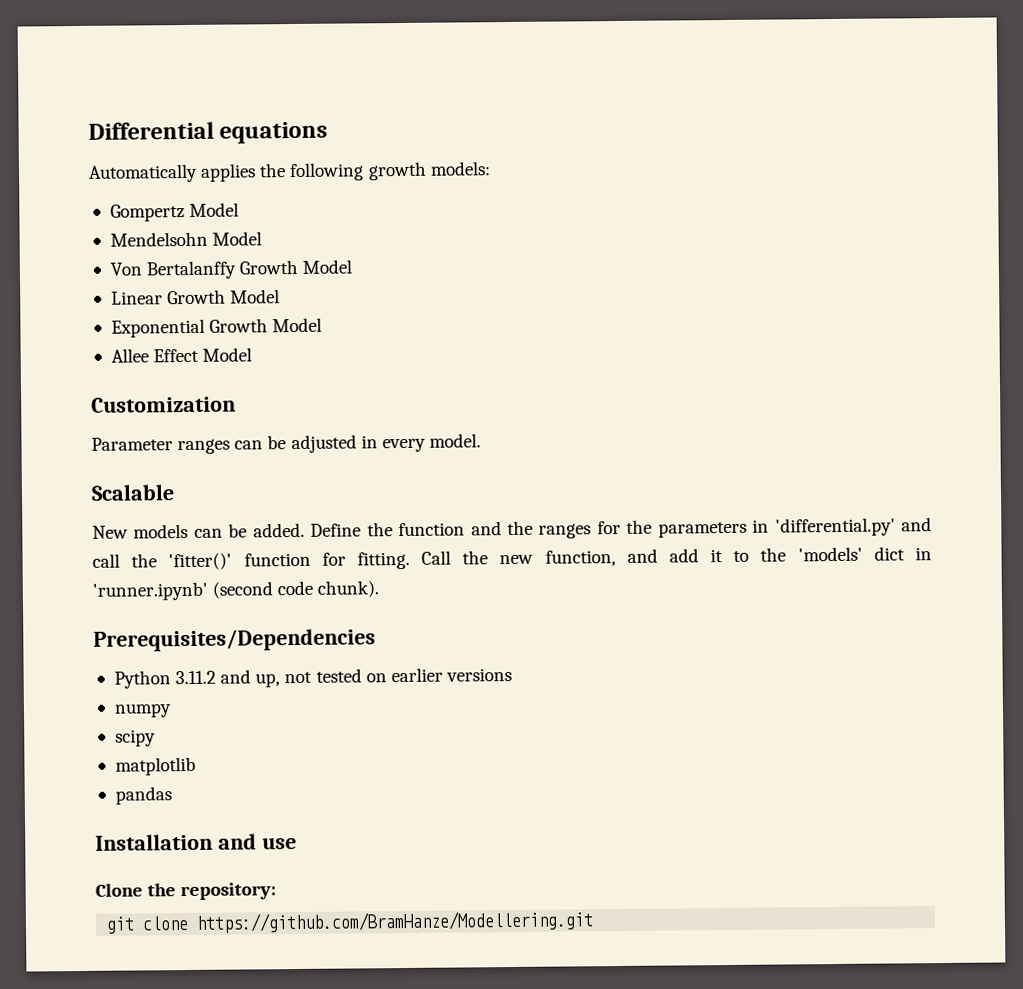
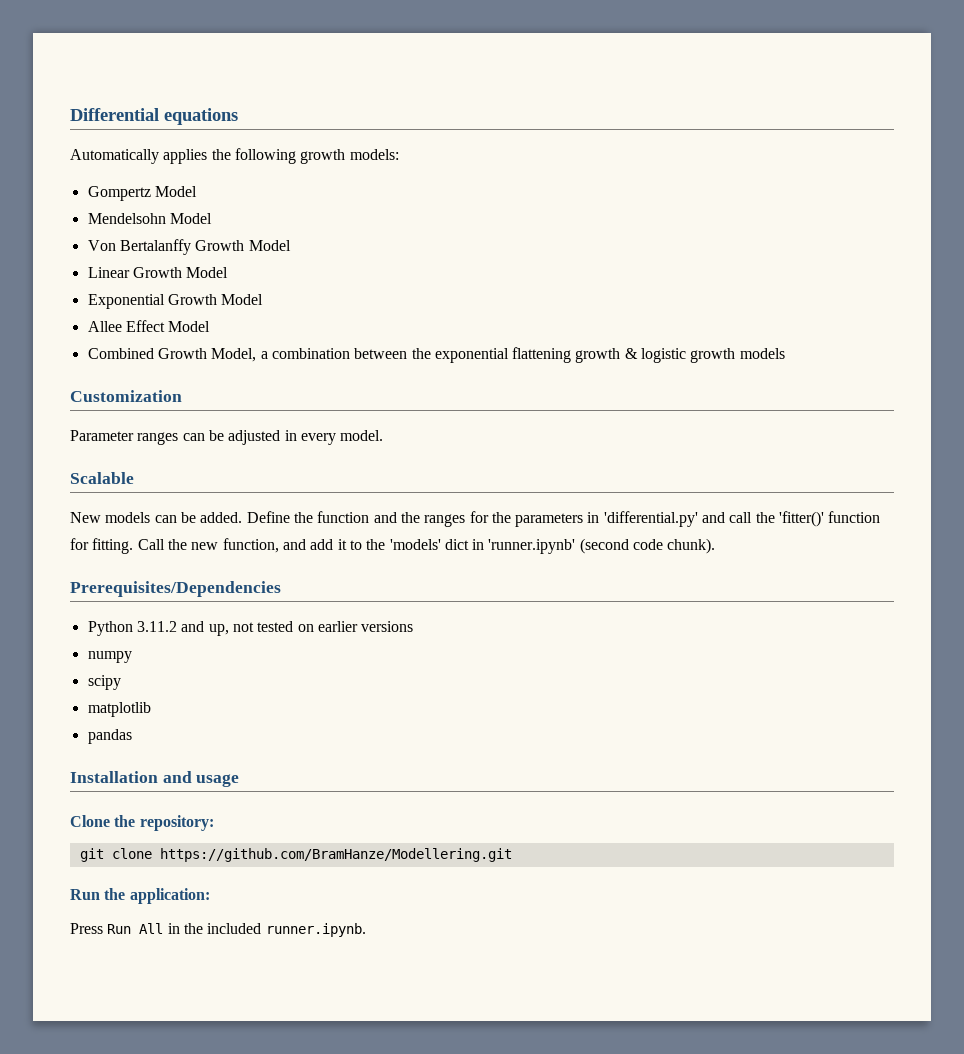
(253, 354) none -> [87,347,785,363] // Combined Growth Model, a combination between the exponential flattening growth & logistic growth models
[261,837,297,850] use -> [196,774,240,787] usage
(595, 922) none -> [70,888,210,904] [70,923,366,937] // Run the application: // Press Run All in the included runner.ipynb.

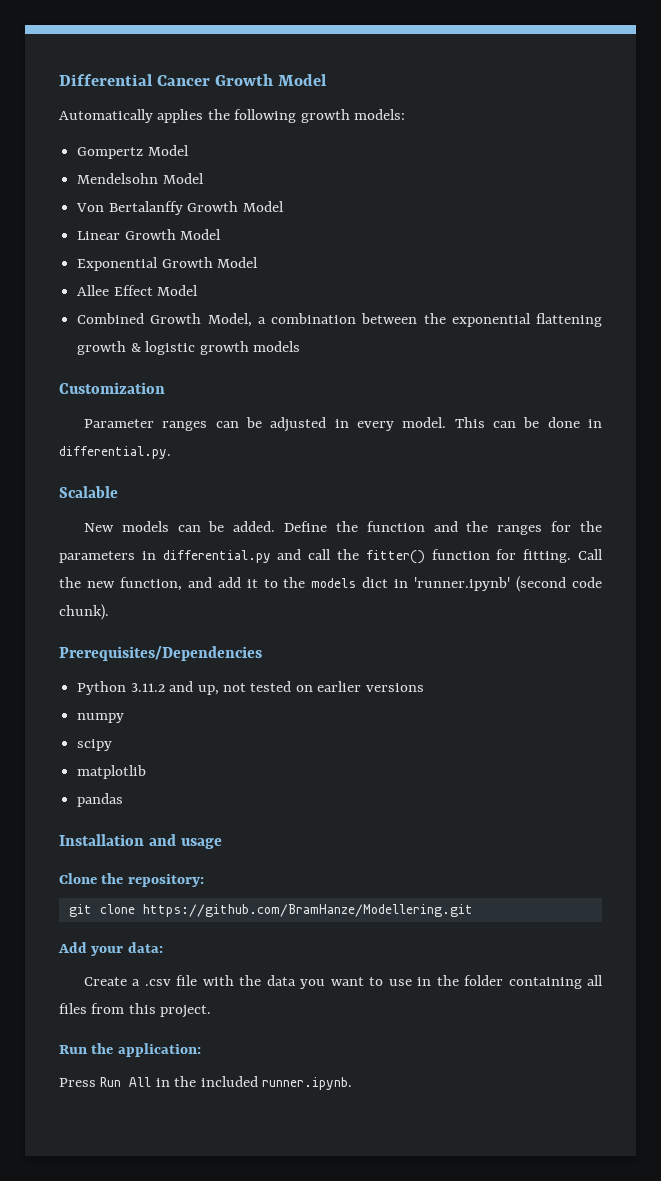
[164,108,238,125] equations -> [157,74,328,86] Cancer Growth Model
(384, 435) none -> [454,417,602,428] [59,446,171,459] This can be done in differential.py.
[603,511,698,527] 'differential.py' -> [162,550,271,563] differential.py
[779,511,825,527] 'fitter()' -> [365,550,425,564] fitter()
[389,539,441,550] 'models' -> [311,578,357,588] models
(512, 855) none -> [58,942,163,956] [83,975,603,989] [59,1003,212,1018] // Add your data: // Create a .csv file with the data you want to use in the folder containing all files from this project.

